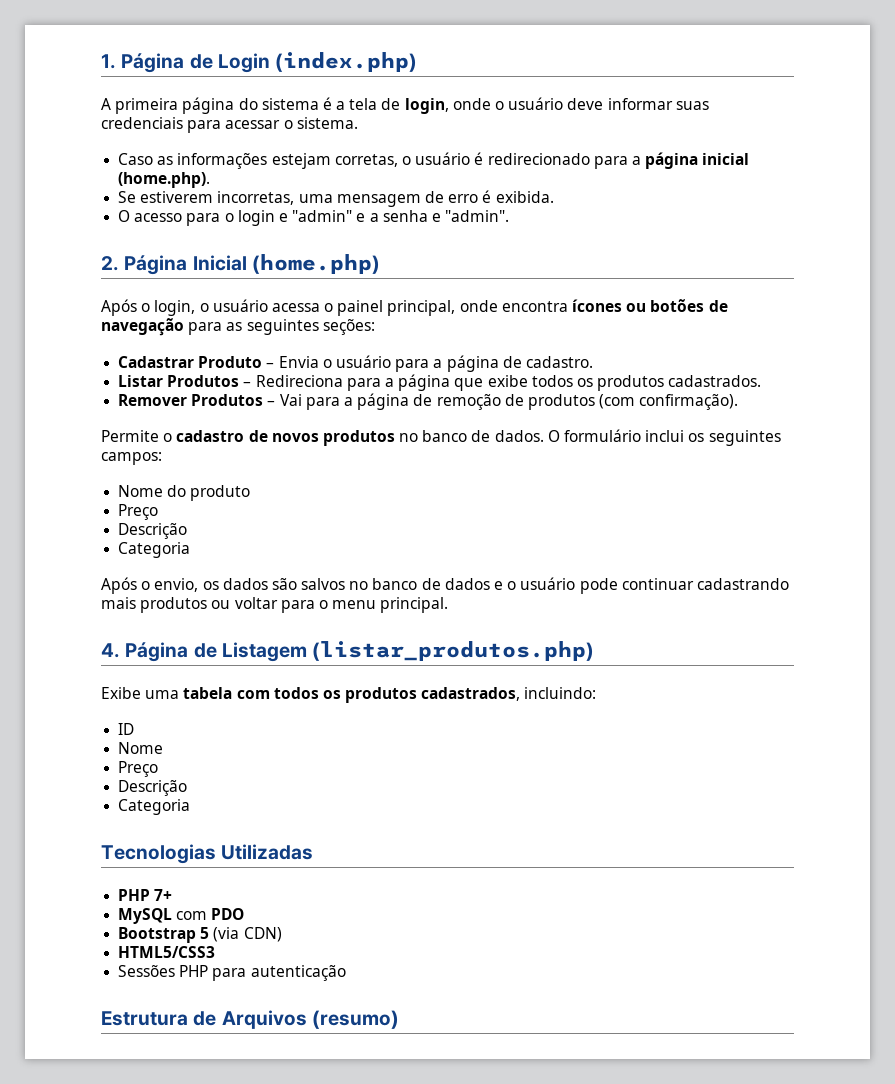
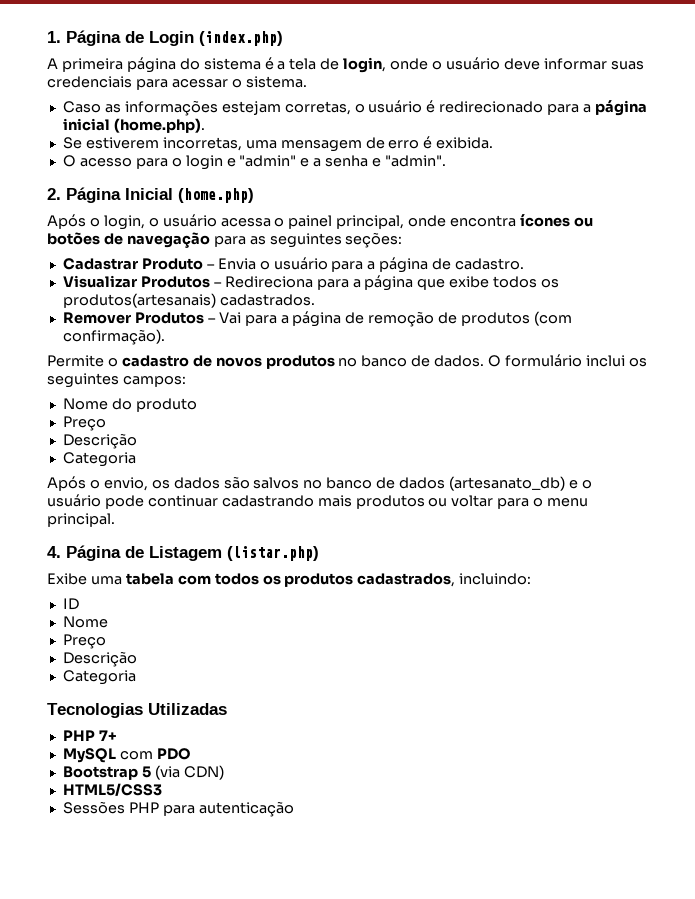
[118,375,164,387] Listar -> [62,275,137,288] Visualizar
[597,375,665,391] produtos -> [62,293,216,308] produtos(artesanais)
(490, 584) none -> [449,476,566,491] (artesanato_db)
[312,641,595,661] (listar_produtos.php) -> [227,546,319,561] (listar.php)
[101,1010,399,1029] // Estrutura de Arquivos (resumo) -> (294, 809) none

